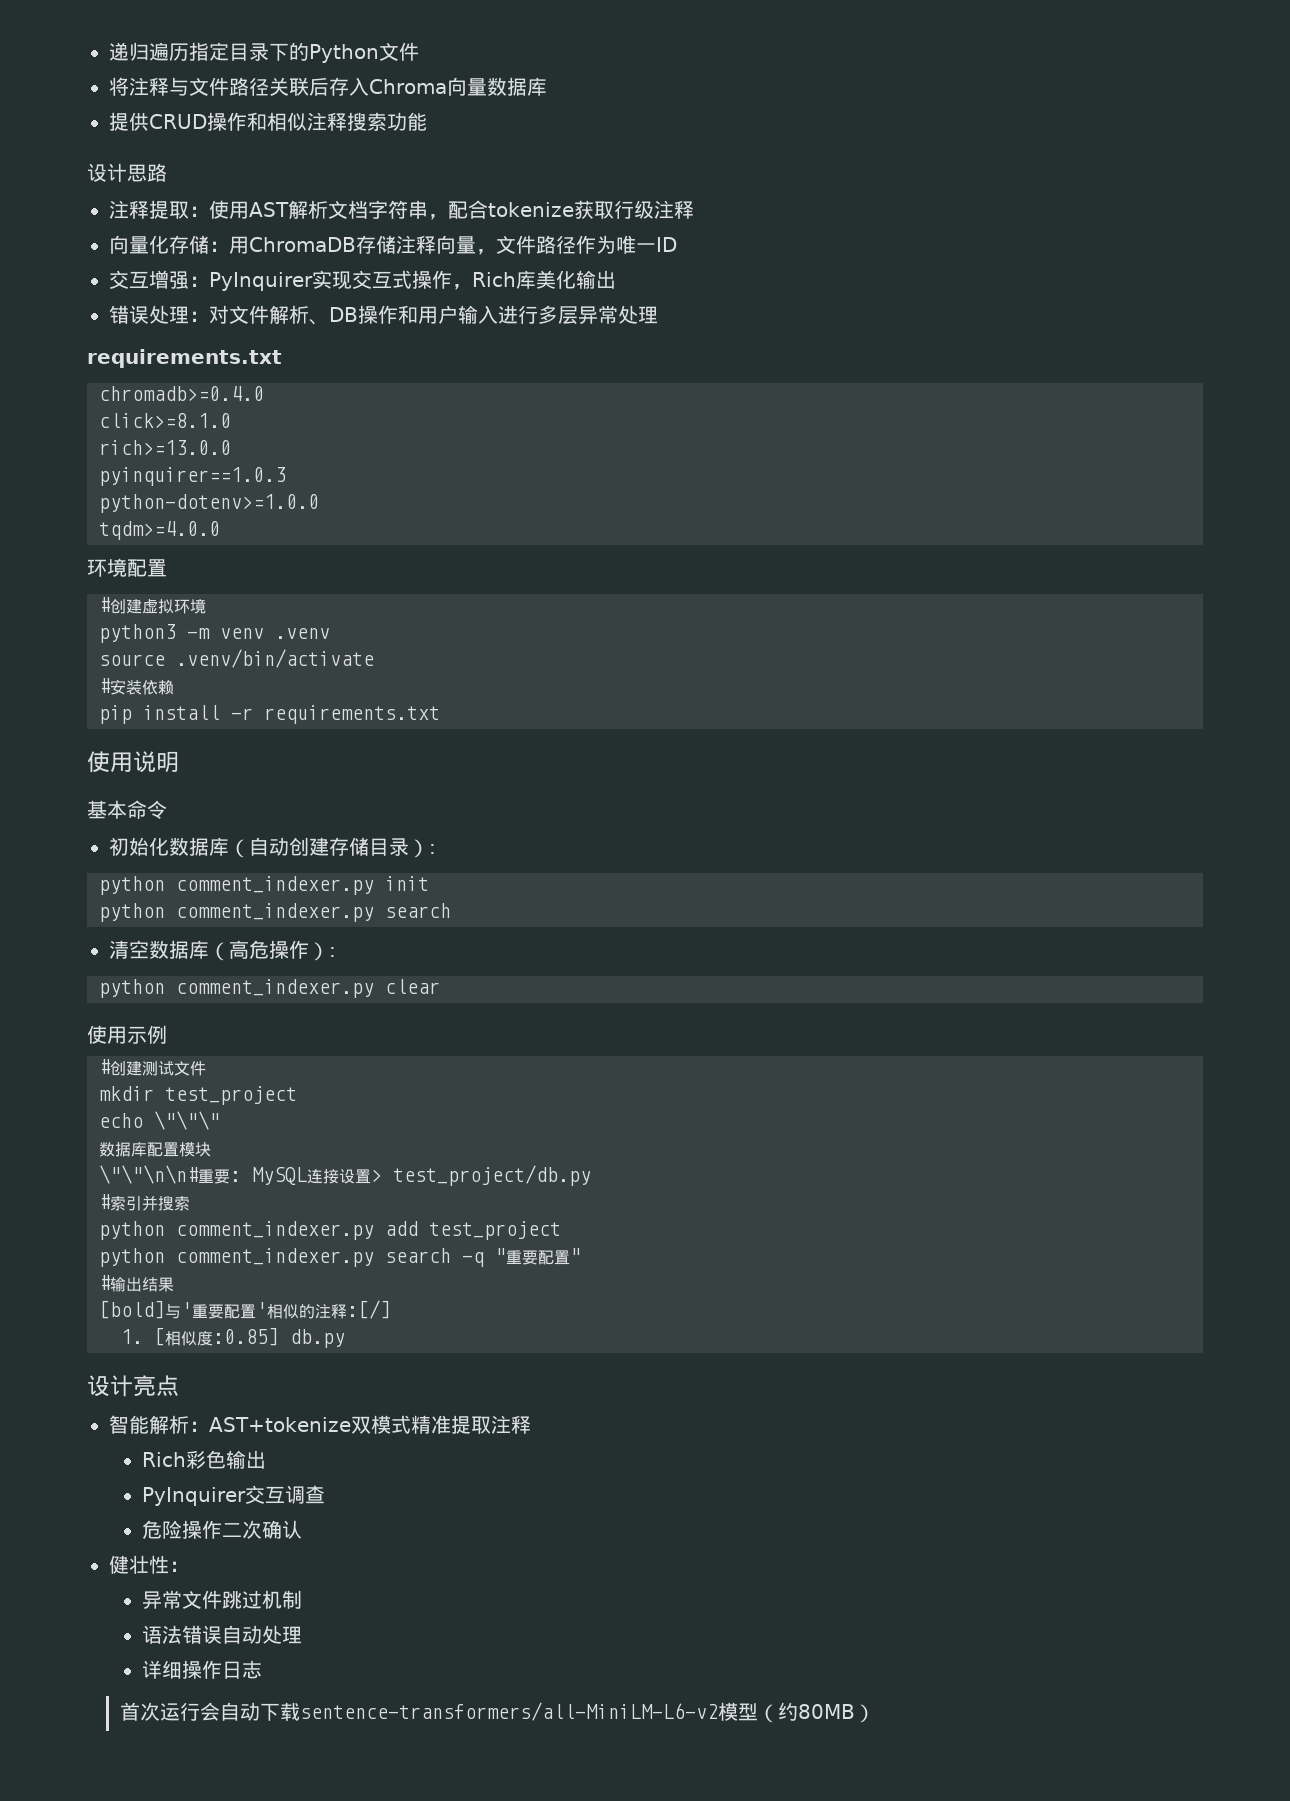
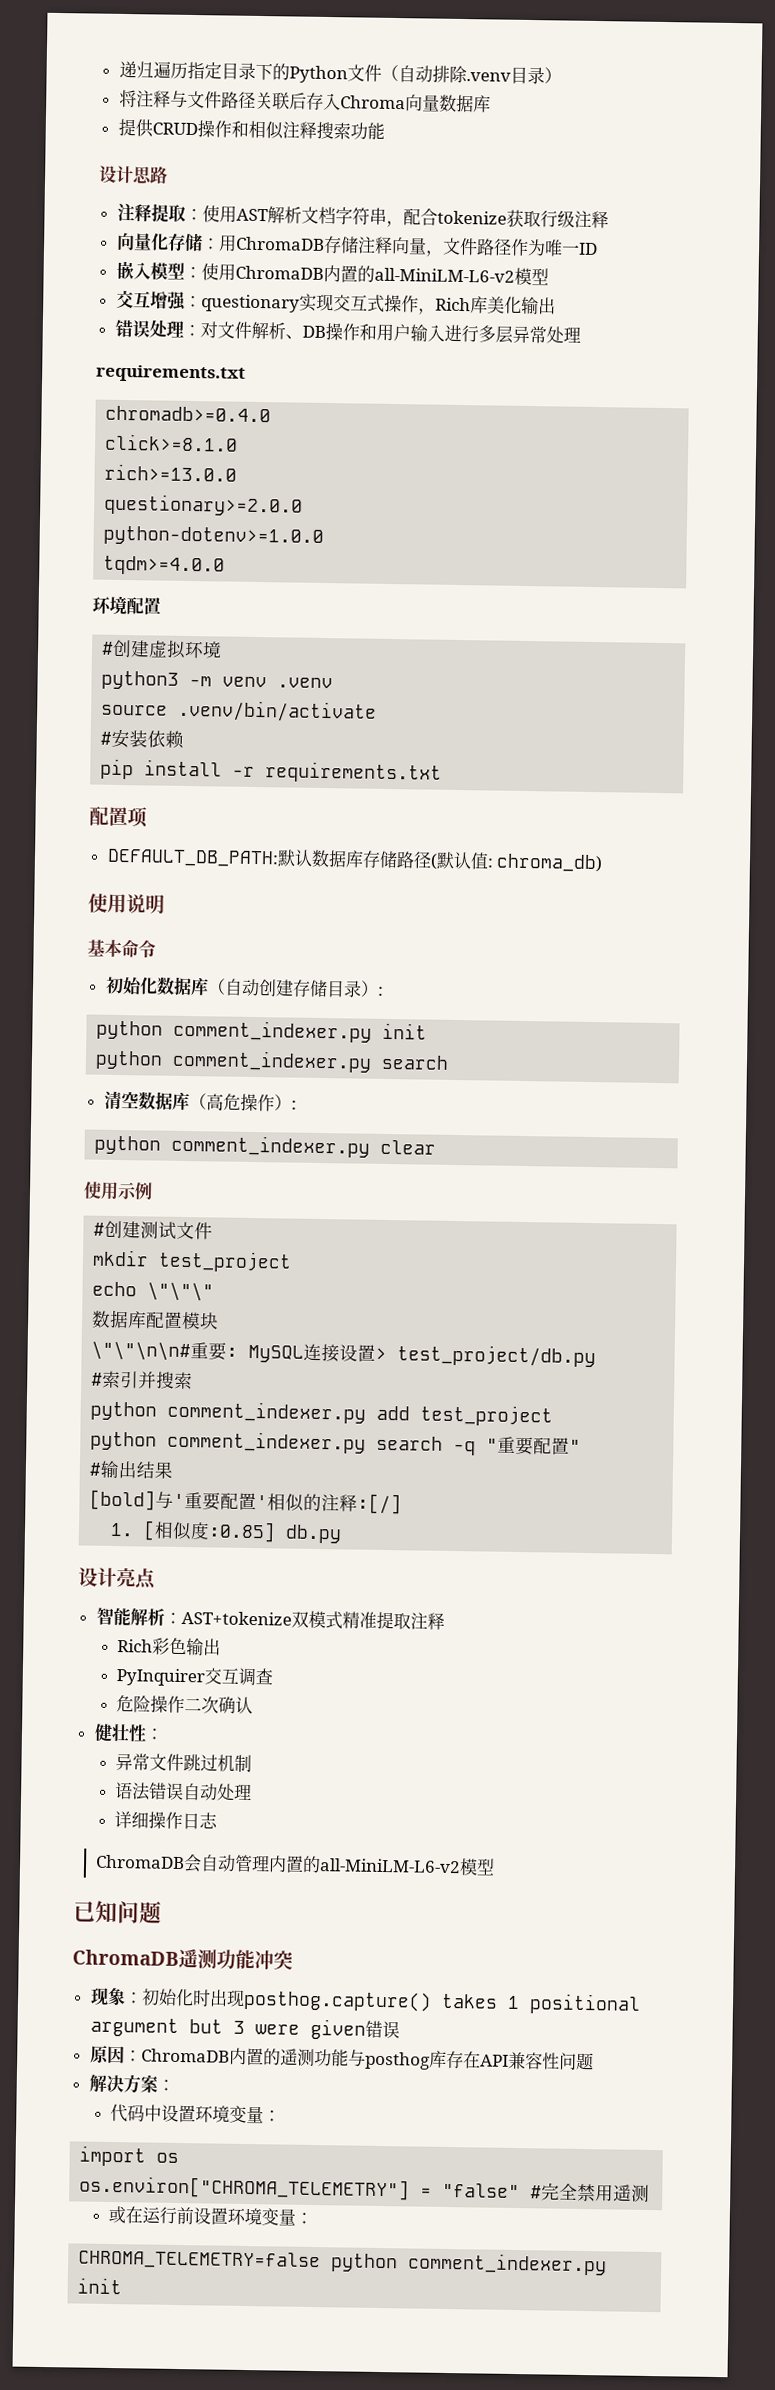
(419, 51) none -> [380,64,562,85] （自动排除.venv目录）
(677, 244) none -> [115,260,549,286] // 嵌入模型：使用ChromaDB内置的all-MiniLM-L6-v2模型
[209,272,313,291] PyInquirer -> [200,294,300,313] questionary
[99,467,286,486] pyinquirer==1.0.3 -> [104,493,304,517] questionary>=2.0.0
(440, 714) none -> [89,806,148,828] [106,848,604,873] // 配置项 // DEFAULT_DB_PATH:默认数据库存储路径(默认值: chroma_db)
[120,1702,876,1723] 首次运行会自动下载sentence-transformers/all-MiniLM-L6-v2模型（约80MB） -> [94,1854,495,1876] [73,1900,162,1924] [72,1948,293,1970] [89,1987,641,2015] [89,2017,400,2040] [89,2045,594,2071] [88,2074,175,2094] [110,2103,282,2124] [79,2145,180,2167] [79,2175,651,2203] [108,2205,314,2226] [78,2249,608,2276] [77,2277,123,2295] ChromaDB会自动管理内置的all-MiniLM-L6-v2模型 // 已知问题 // ChromaDB遥测功能冲突 // 现象：初始化时出现posthog.capture() takes 1 positional argument but 3 were given错误 // 原因：ChromaDB内置的遥测功能与posthog库存在API兼容性问题 // 解决方案： // 代码中设置环境变量： // import os // os.environ["CHROMA_TELEMETRY"] = "false" #完全禁用遥测 // 或在运行前设置环境变量： // CHROMA_TELEMETRY=false python comment_indexer.py init

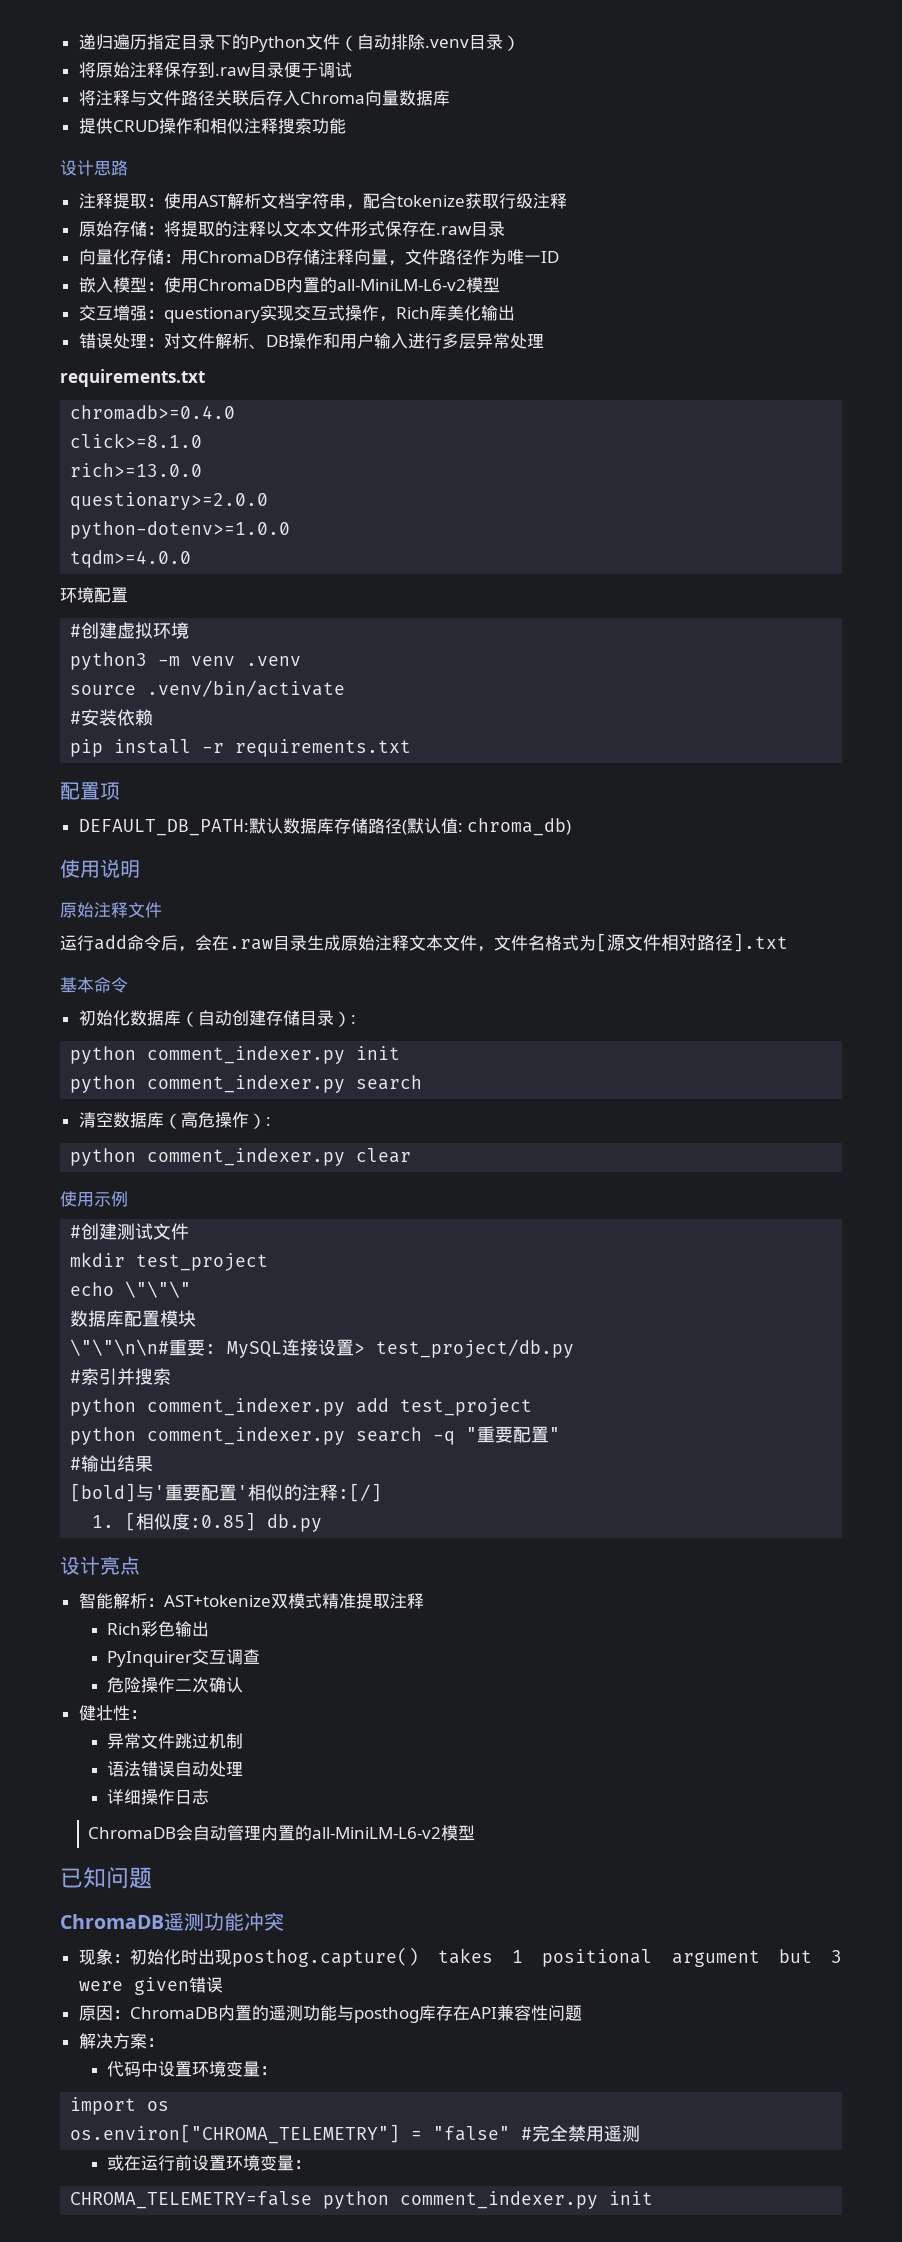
(562, 75) none -> [78,62,352,78] // 将原始注释保存到.raw目录便于调试
(609, 219) none -> [78,221,505,237] // 原始存储：将提取的注释以文本文件形式保存在.raw目录
(165, 904) none -> [60,902,162,918] [60,933,788,952] // 原始注释文件 // 运行add命令后，会在.raw目录生成原始注释文本文件，文件名格式为[源文件相对路径].txt

